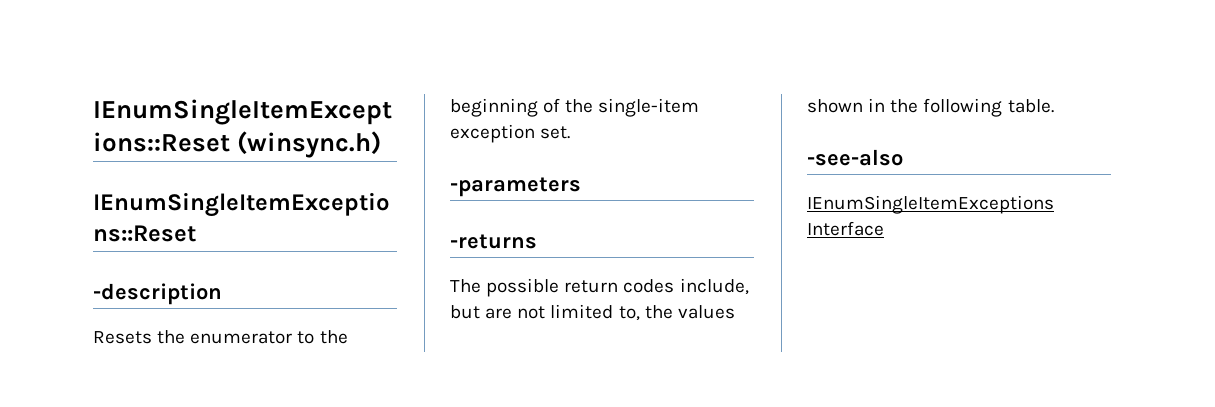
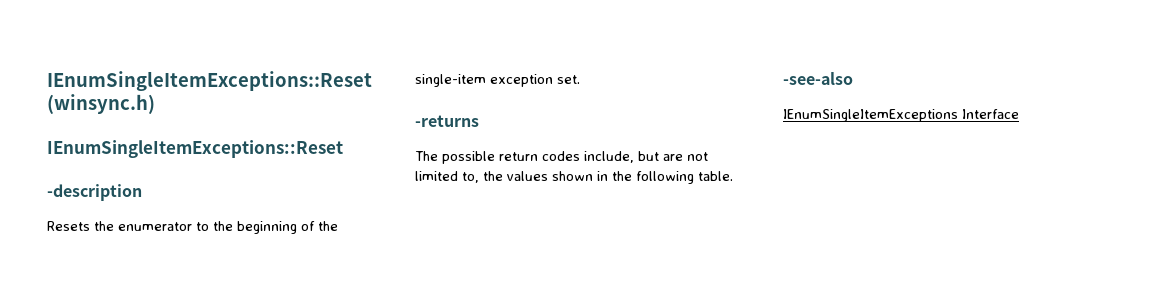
[450,177,581,197] // -parameters -> (580, 79) none

